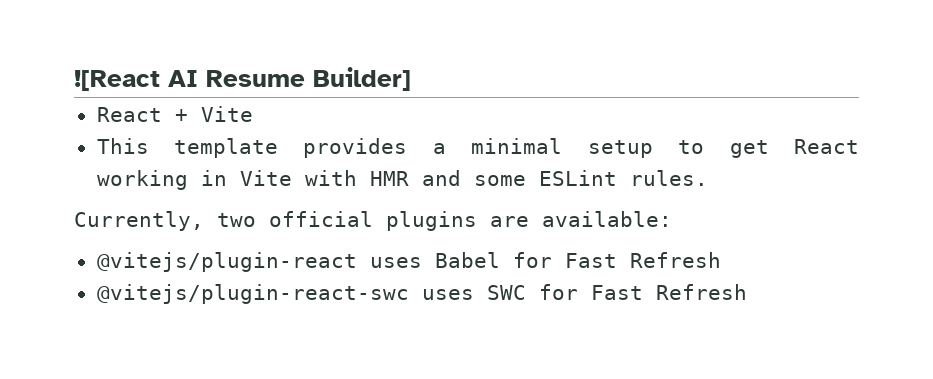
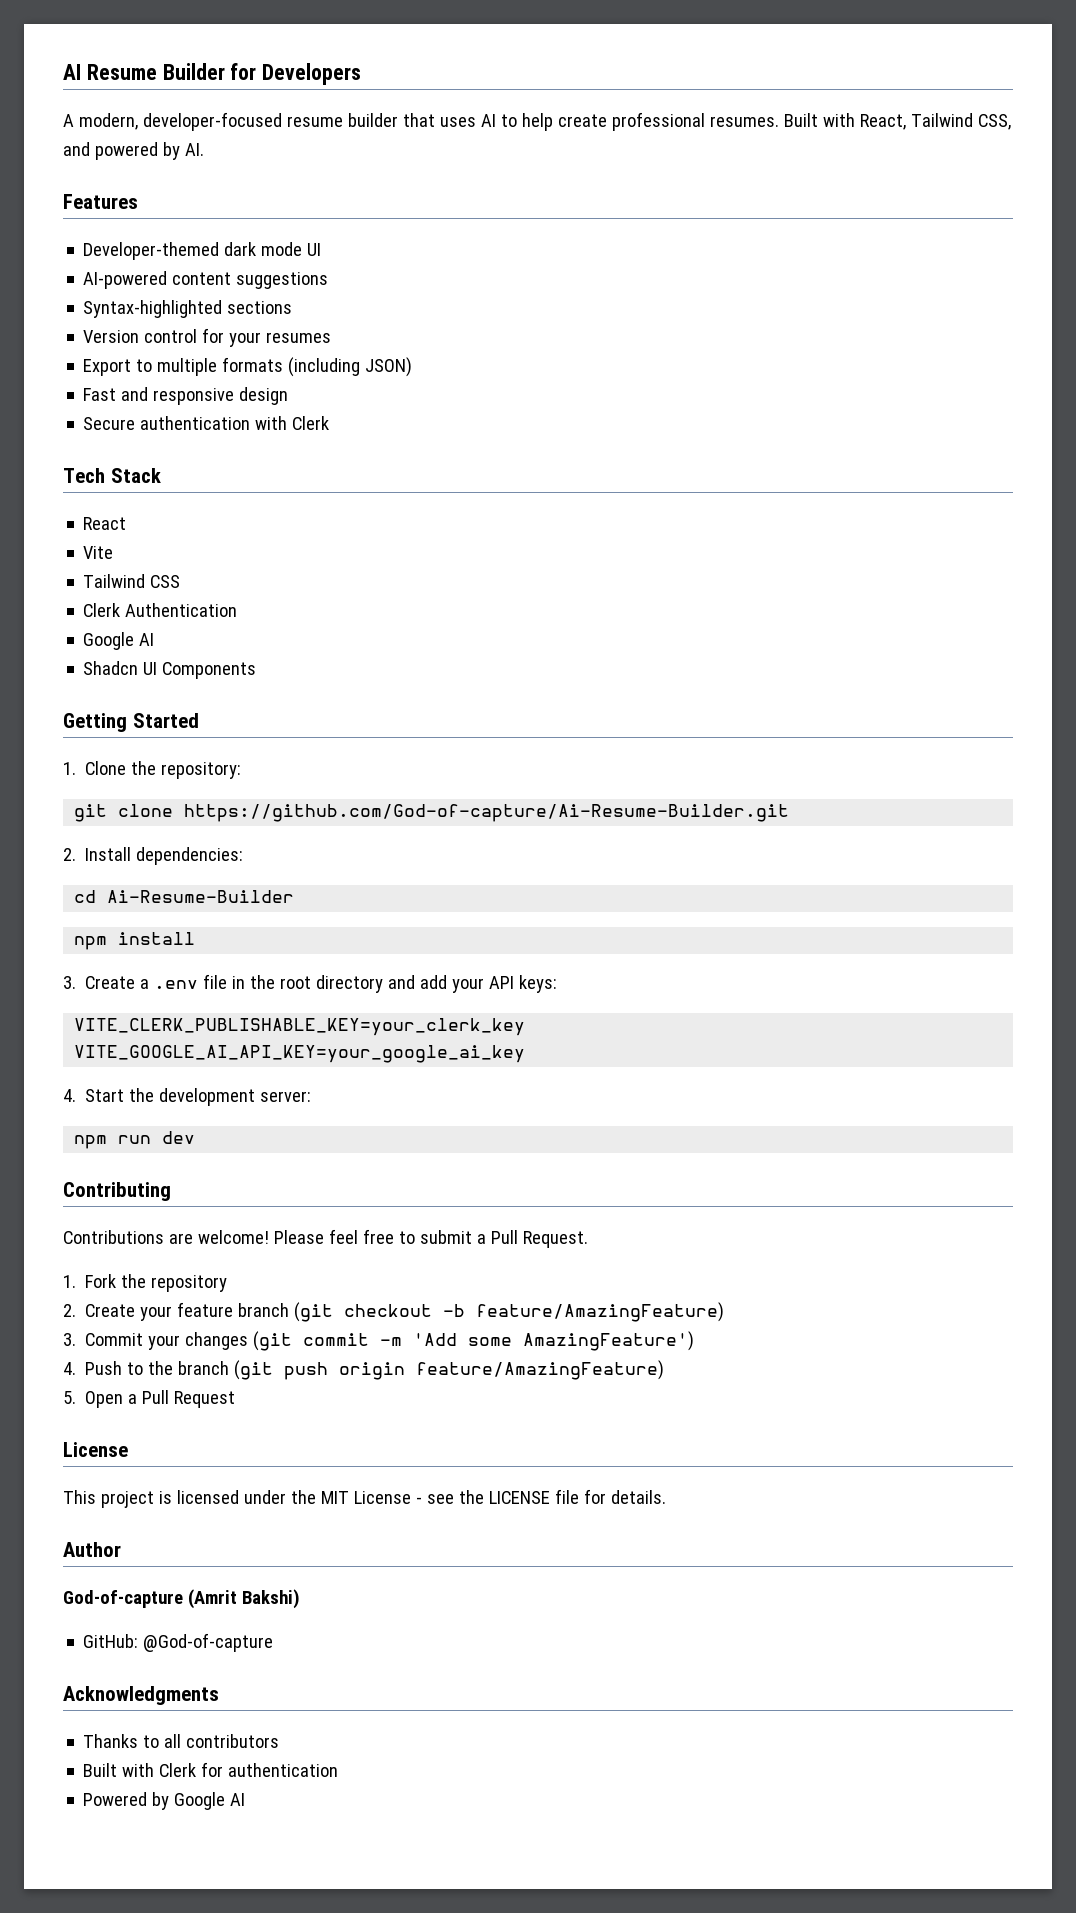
[74,70,160,91] ![React -> (63, 72) none
[313,67,411,91] [96,107,188,122] Builder] // React + -> [162,63,362,85] [63,112,1011,131] [63,142,204,160] [63,194,138,209] [83,242,322,260] [83,271,329,289] [83,300,293,318] [83,328,332,347] [83,357,413,377] [83,387,289,405] [83,416,330,430] [63,468,161,483] [83,517,127,530] Builder for Developers // A modern, developer-focused resume builder that uses AI to help create professional resumes. Built with React, Tailwind CSS, and powered by AI. // Features // Developer-themed dark mode UI // AI-powered content suggestions // Syntax-highlighted sections // Version control for your resumes // Export to multiple formats (including JSON) // Fast and responsive design // Secure authentication with Clerk // Tech Stack // React //
[96,138,859,158] [96,170,708,190] [74,211,672,231] [96,252,721,272] [96,284,747,304] This template provides a minimal setup to get React working in Vite with HMR and some ESLint rules. // Currently, two official plugins are available: // @vitejs/plugin-react uses Babel for Fast Refresh // @vitejs/plugin-react-swc uses SWC for Fast Refresh -> [83,574,181,588] [83,603,238,617] [83,632,155,650] [83,661,257,679] [63,713,199,732] [63,761,242,779] [74,804,790,822] [63,847,244,865] [74,890,295,903] [74,932,196,950] [63,974,558,993] [74,1018,526,1036] [74,1045,526,1063] [63,1088,312,1106] [74,1131,196,1149] [63,1182,171,1201] [63,1229,588,1248] [63,1274,228,1292] [63,1302,725,1322] [63,1331,695,1351] [63,1360,665,1380] [63,1390,236,1408] [63,1442,128,1457] [63,1489,666,1508] [63,1542,121,1557] [63,1589,300,1609] [83,1633,274,1652] [63,1686,219,1705] [83,1734,280,1748] [83,1762,339,1777] [83,1792,246,1810] Tailwind CSS // Clerk Authentication // Google AI // Shadcn UI Components // Getting Started // 1. Clone the repository: // git clone https://github.com/God-of-capture/Ai-Resume-Builder.git // 2. Install dependencies: // cd Ai-Resume-Builder // npm install // 3. Create a .env file in the root directory and add your API keys: // VITE_CLERK_PUBLISHABLE_KEY=your_clerk_key // VITE_GOOGLE_AI_API_KEY=your_google_ai_key // 4. Start the development server: // npm run dev // Contributing // Contributions are welcome! Please feel free to submit a Pull Request. // 1. Fork the repository // 2. Create your feature branch (git checkout -b feature/AmazingFeature) // 3. Commit your changes (git commit -m 'Add some AmazingFeature') // 4. Push to the branch (git push origin feature/AmazingFeature) // 5. Open a Pull Request // License // This project is licensed under the MIT License - see the LICENSE file for details. // Author // God-of-capture (Amrit Bakshi) // GitHub: @God-of-capture // Acknowledgments // Thanks to all contributors // Built with Clerk for authentication // Powered by Google AI

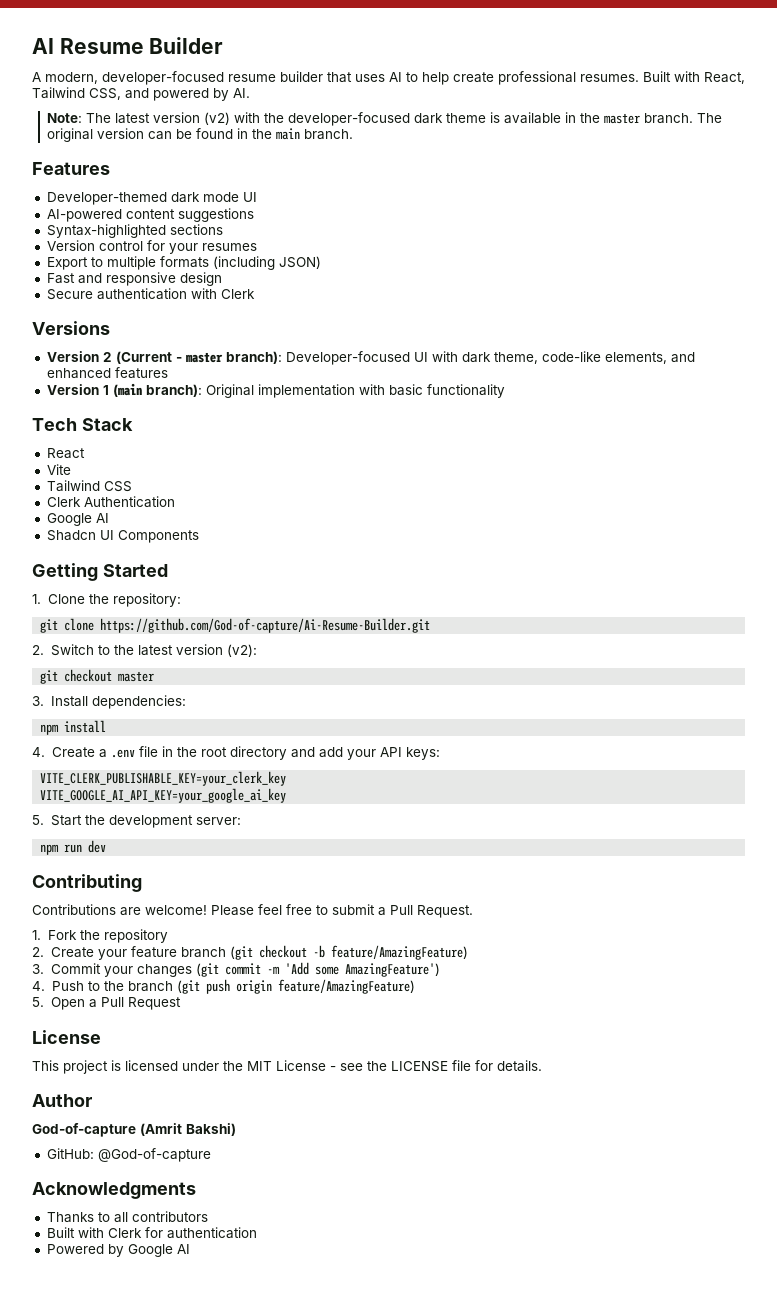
[230,63,362,85] for Developers -> (224, 45) none
(204, 149) none -> [47,112,723,126] [47,128,354,142] // Note: The latest version (v2) with the developer-focused dark theme is available in the master branch. The original version can be found in the main branch.
(330, 423) none -> [32,321,110,335] [46,351,695,365] [46,367,168,379] [46,383,505,398] // Versions // Version 2 (Current - master branch): Developer-focused UI with dark theme, code-like elements, and enhanced features // Version 1 (main branch): Original implementation with basic functionality
(76, 854) none -> [50,644,257,657] [40,669,155,684] [32,696,44,706] Switch to the latest version (v2): // git checkout master // 3.
[74,890,295,903] // cd Ai-Resume-Builder -> (186, 702) none
[63,976,76,989] 3. -> [32,747,45,757] 4.
[63,1089,76,1102] 4. -> [32,815,44,825] 5.

